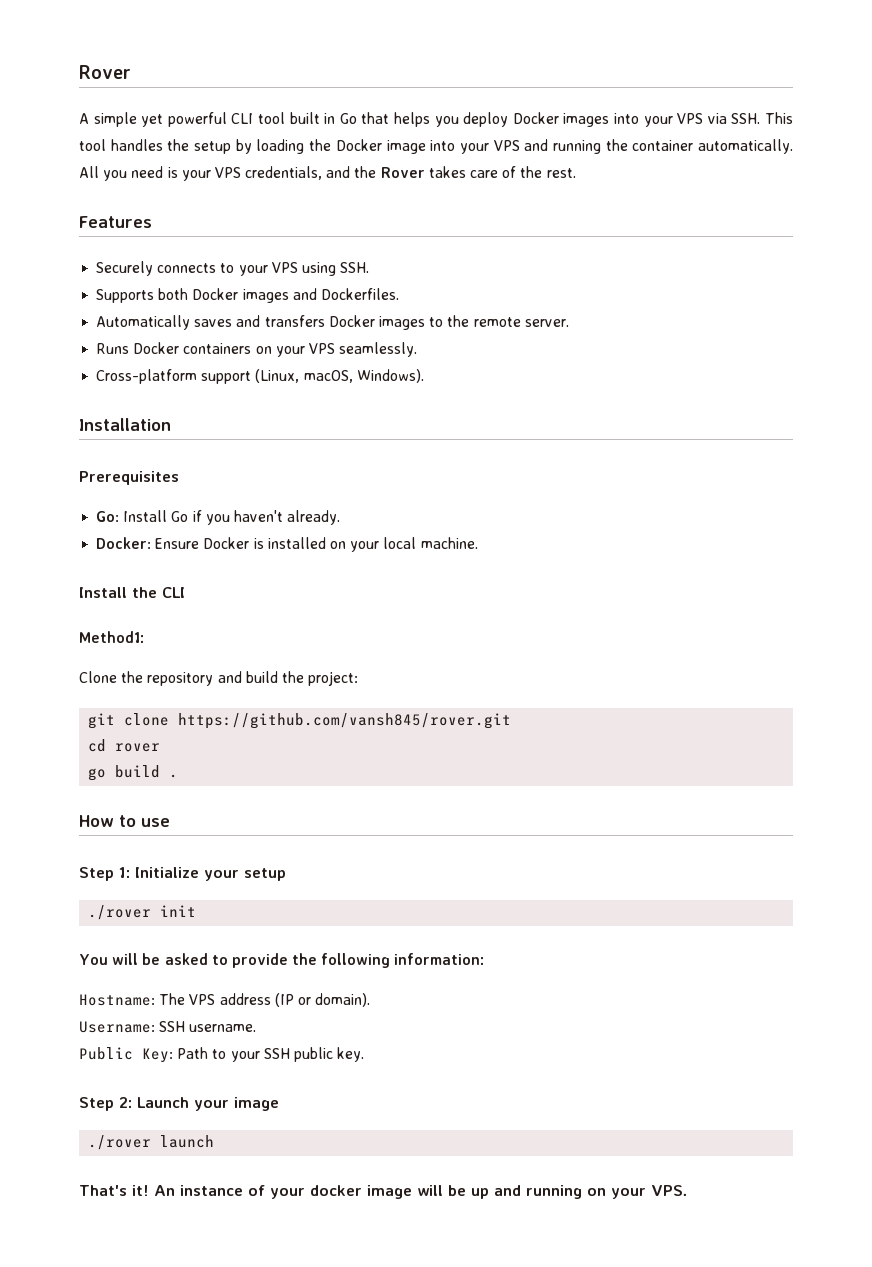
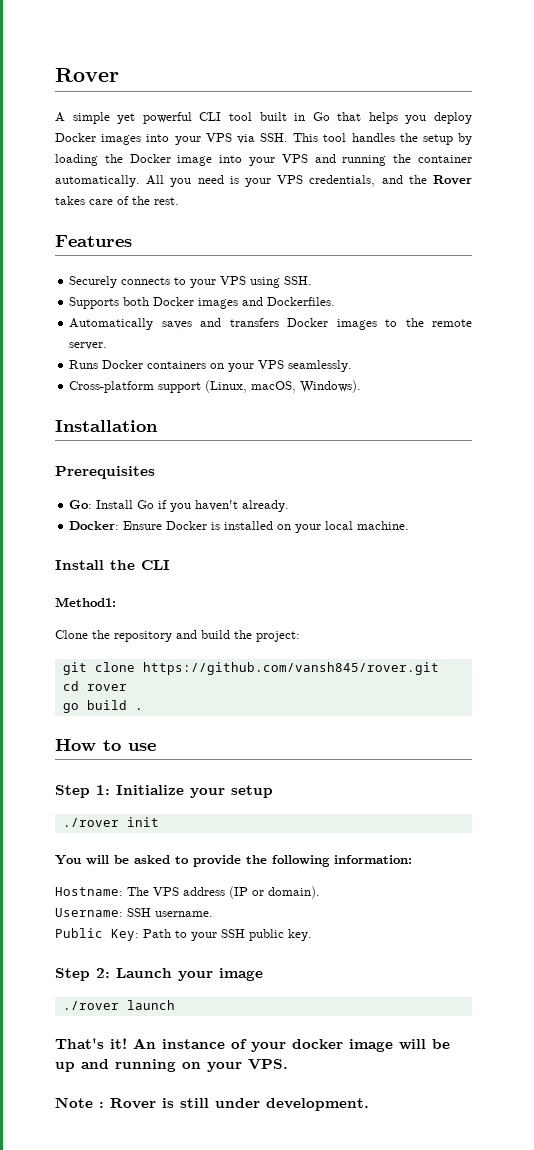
(688, 1190) none -> [55,1097,369,1111] // Note : Rover is still under development.

